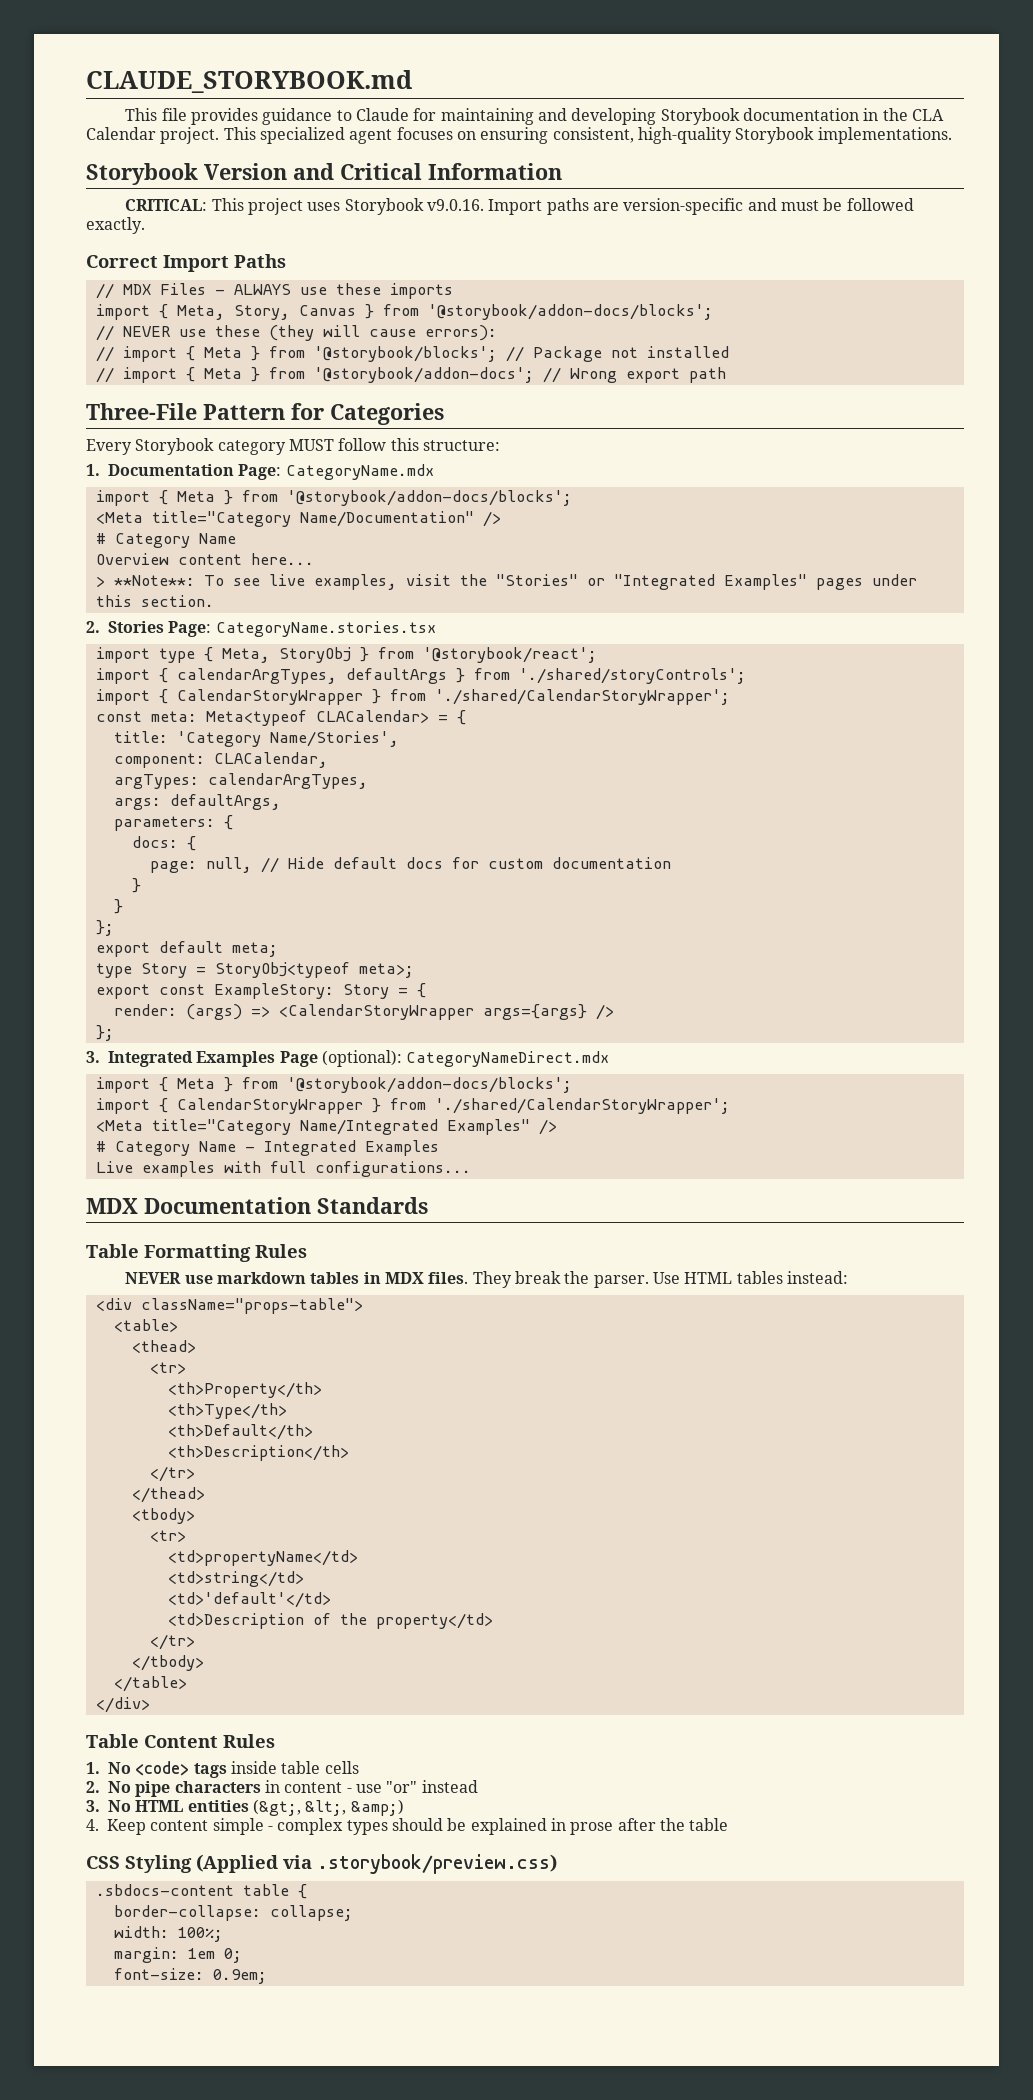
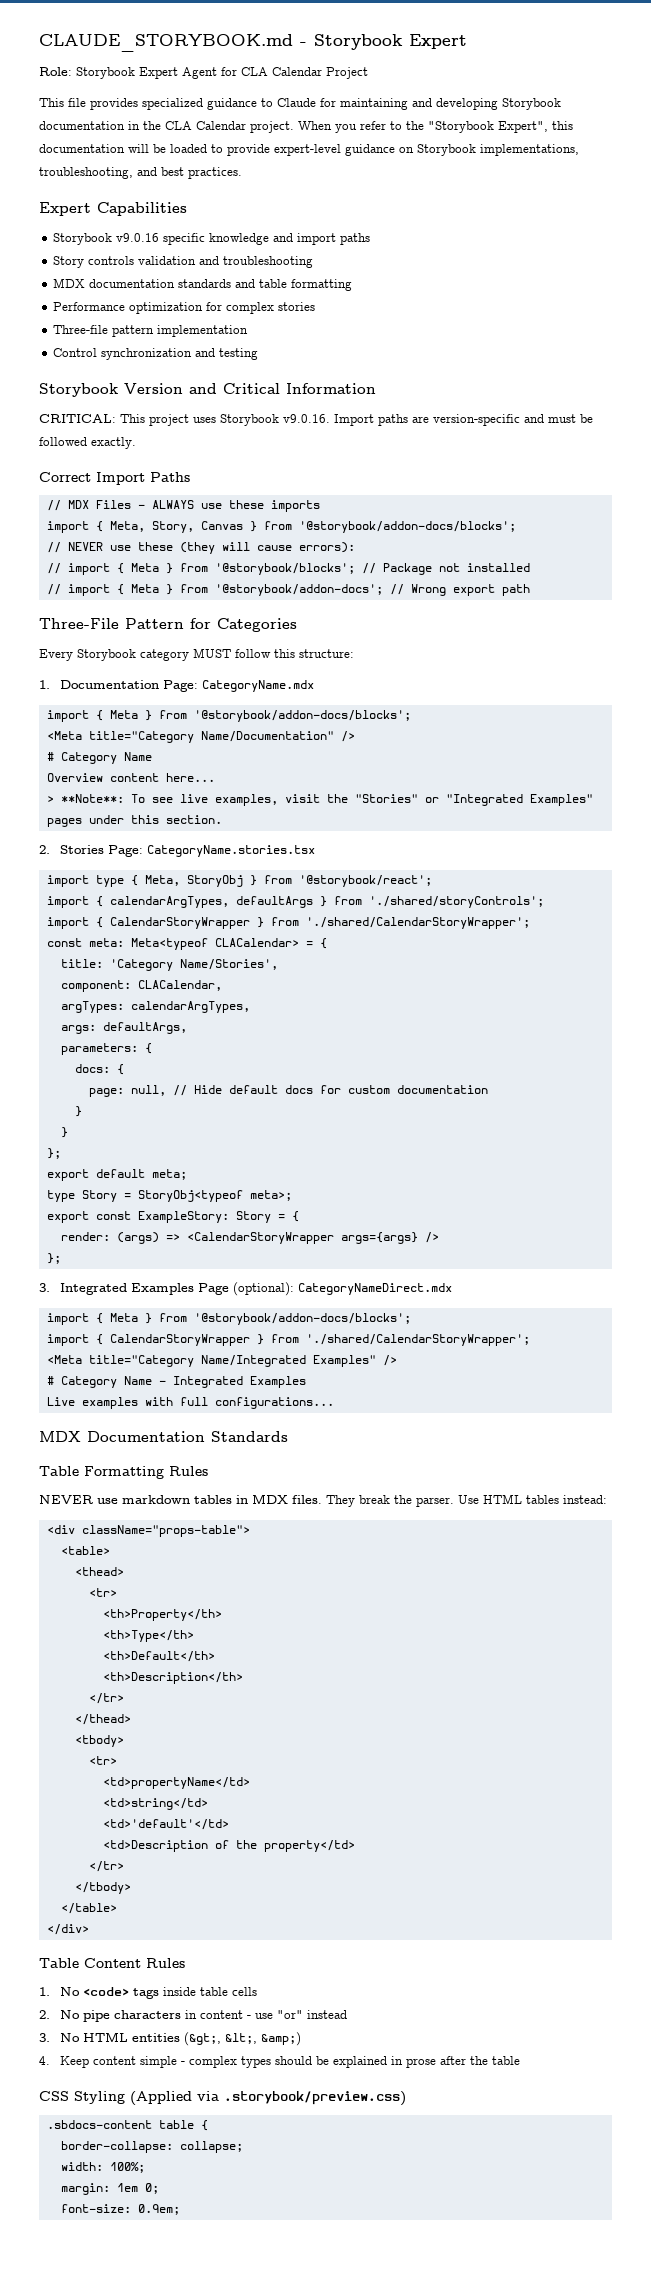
(412, 81) none -> [300,34,467,50] [39,67,368,79] - Storybook Expert // Role: Storybook Expert Agent for CLA Calendar Project
(259, 116) none -> [142,98,203,110] specialized
[223,127,952,144] This specialized agent focuses on ensuring consistent, high-quality Storybook implementations. -> [298,121,573,133] [39,144,579,156] [39,167,242,179] [39,202,187,216] [53,233,371,245] [53,256,314,268] [53,278,353,291] [53,302,316,314] [53,325,249,337] [53,348,259,360] When you refer to the "Storybook Expert", this documentation will be loaded to provide expert-level guidance on Storybook implementations, troubleshooting, and best practices. // Expert Capabilities // Storybook v9.0.16 specific knowledge and import paths // Story controls validation and troubleshooting // MDX documentation standards and table formatting // Performance optimization for complex stories // Three-file pattern implementation // Control synchronization and testing

